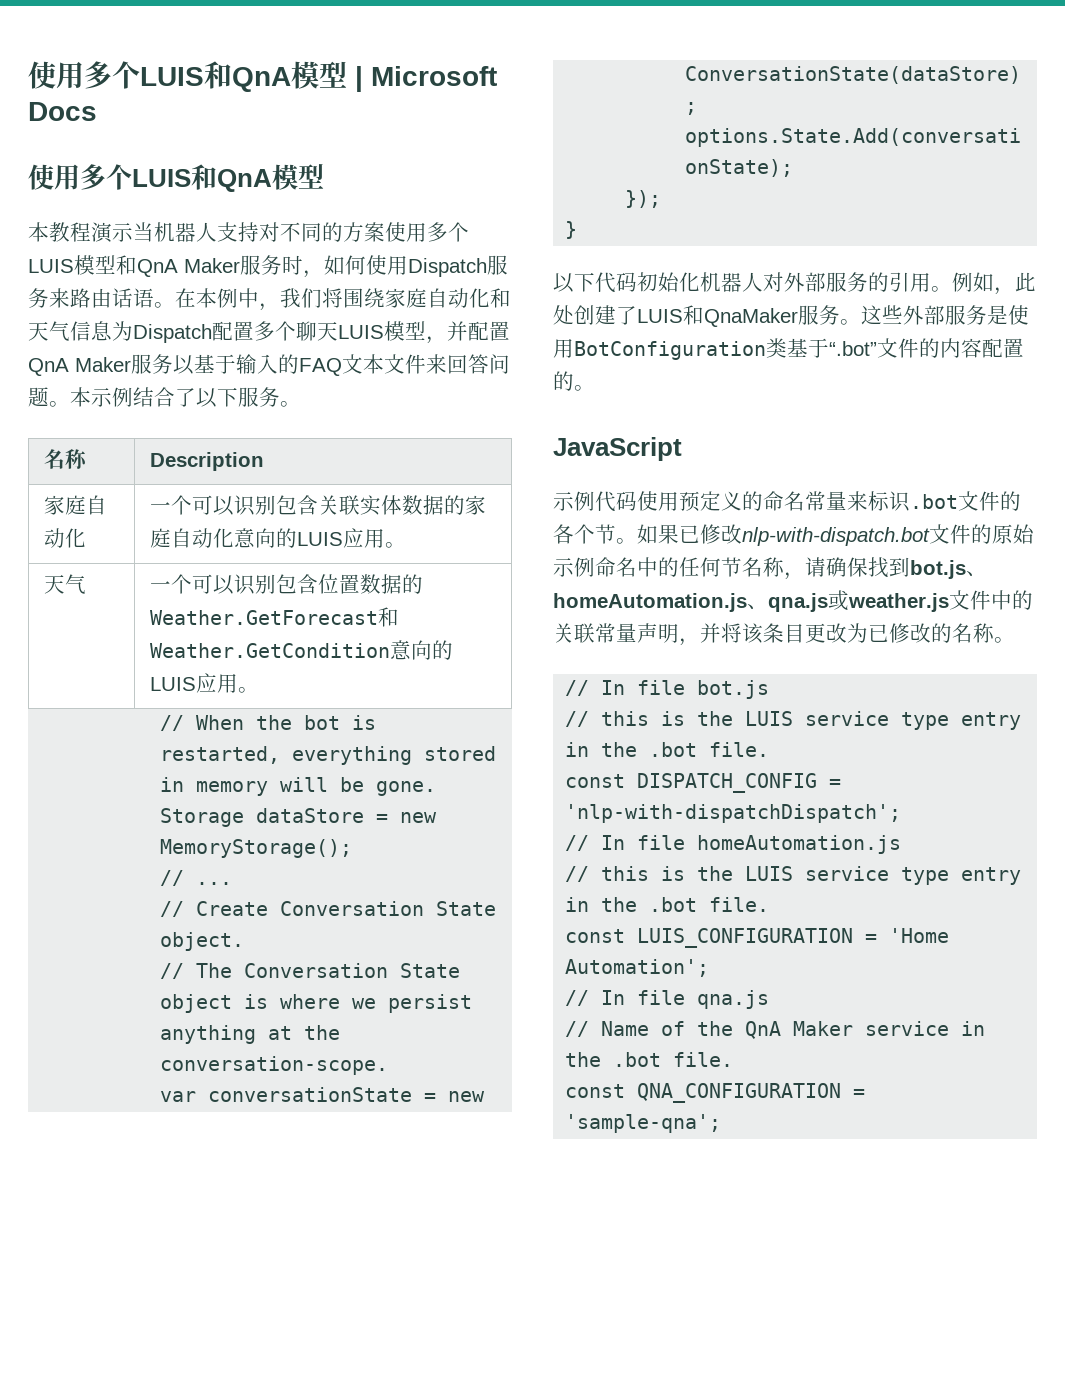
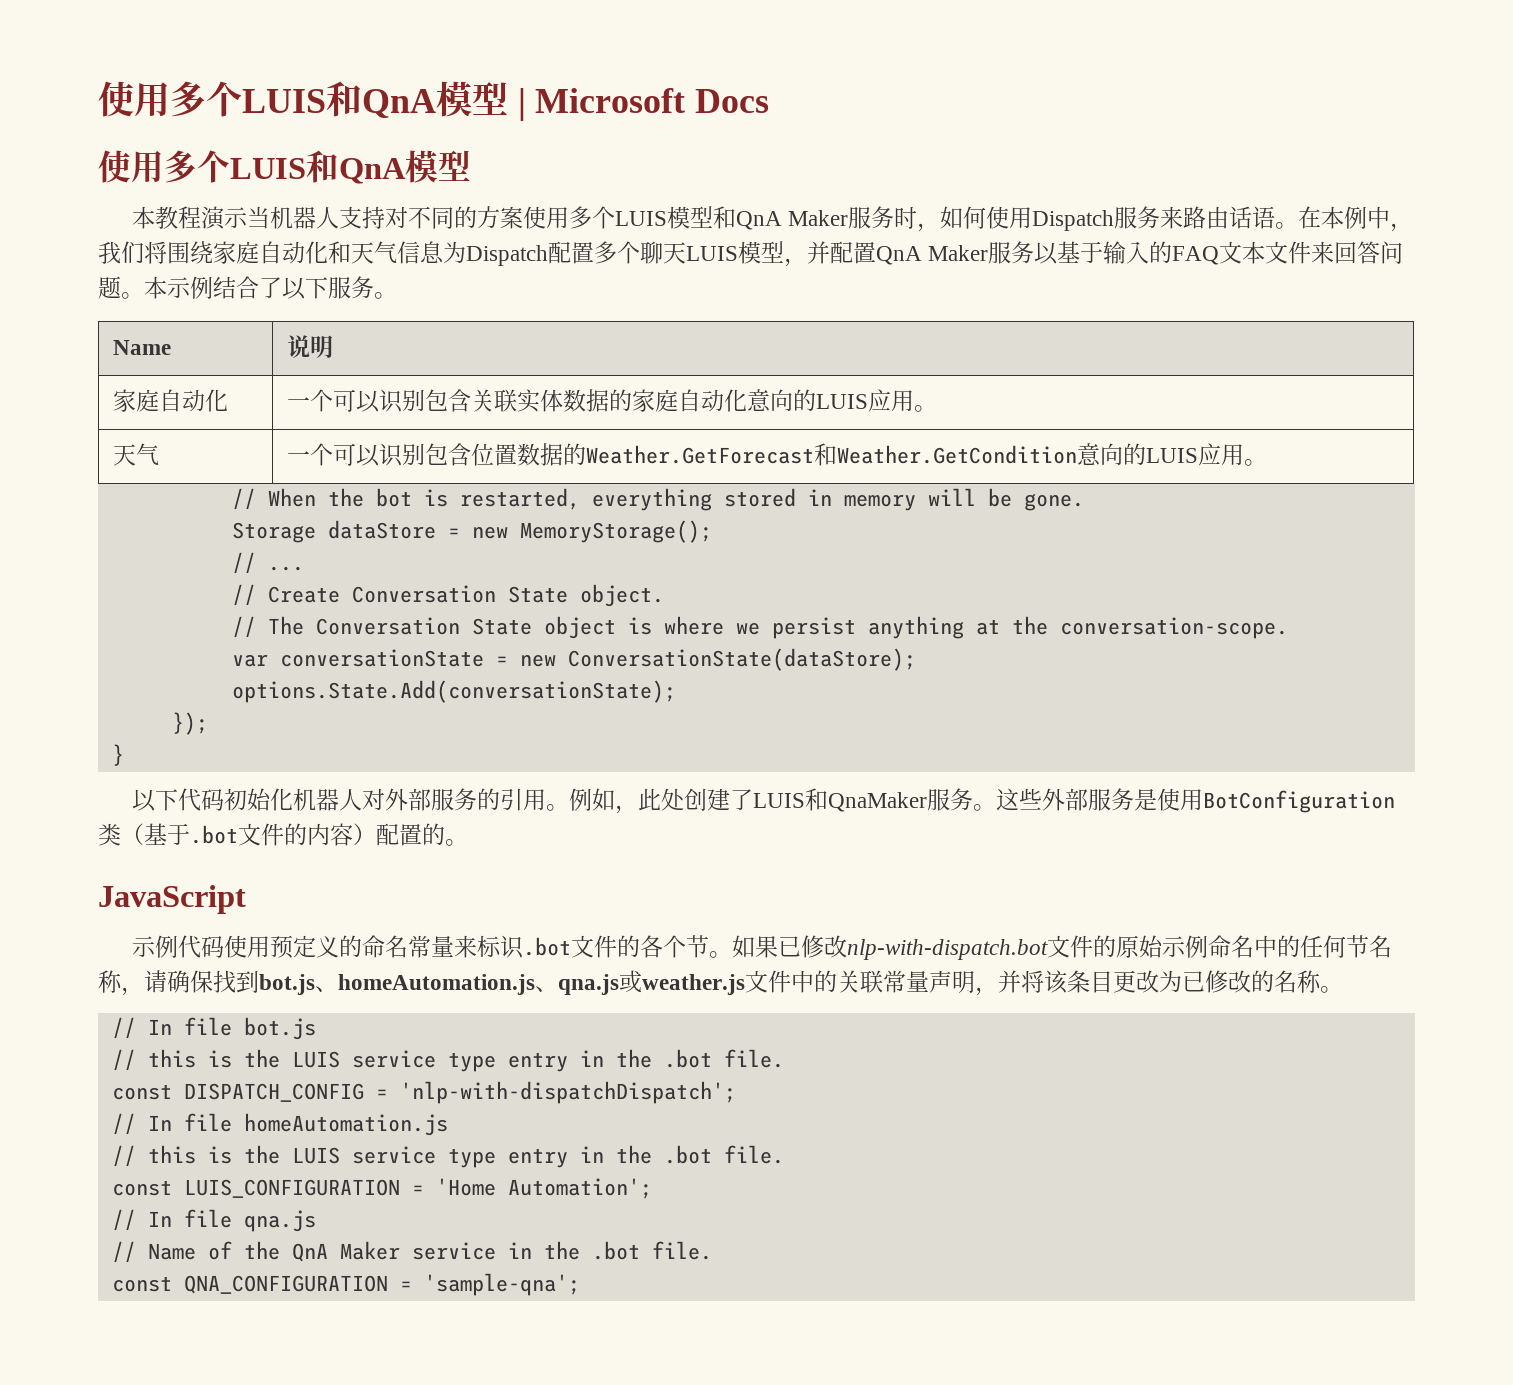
[44,449,88,469] [150,452,265,471] 名称 | Description -> [112,340,171,355] [286,335,333,358] Name | 说明
[787,338,877,358] 基于“.bot” -> [121,823,238,845] （基于.bot
(982, 348) none -> [353,823,376,845] ）

